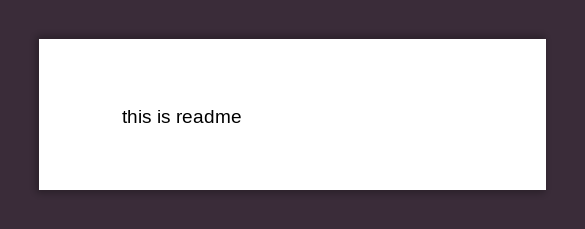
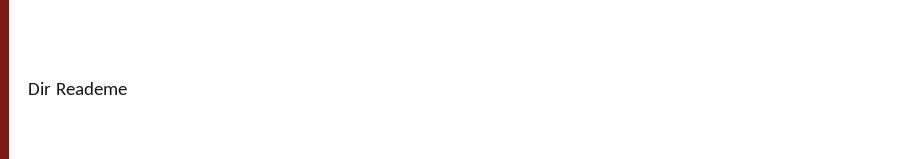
[122,110,243,123] this is readme -> [28,82,127,95] Dir Reademe

